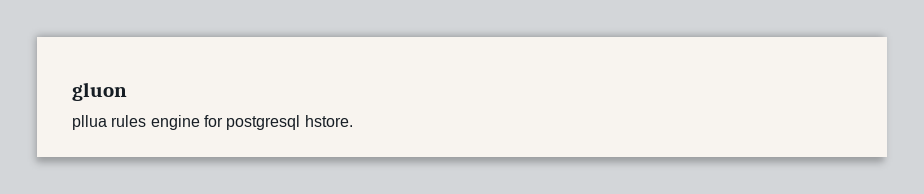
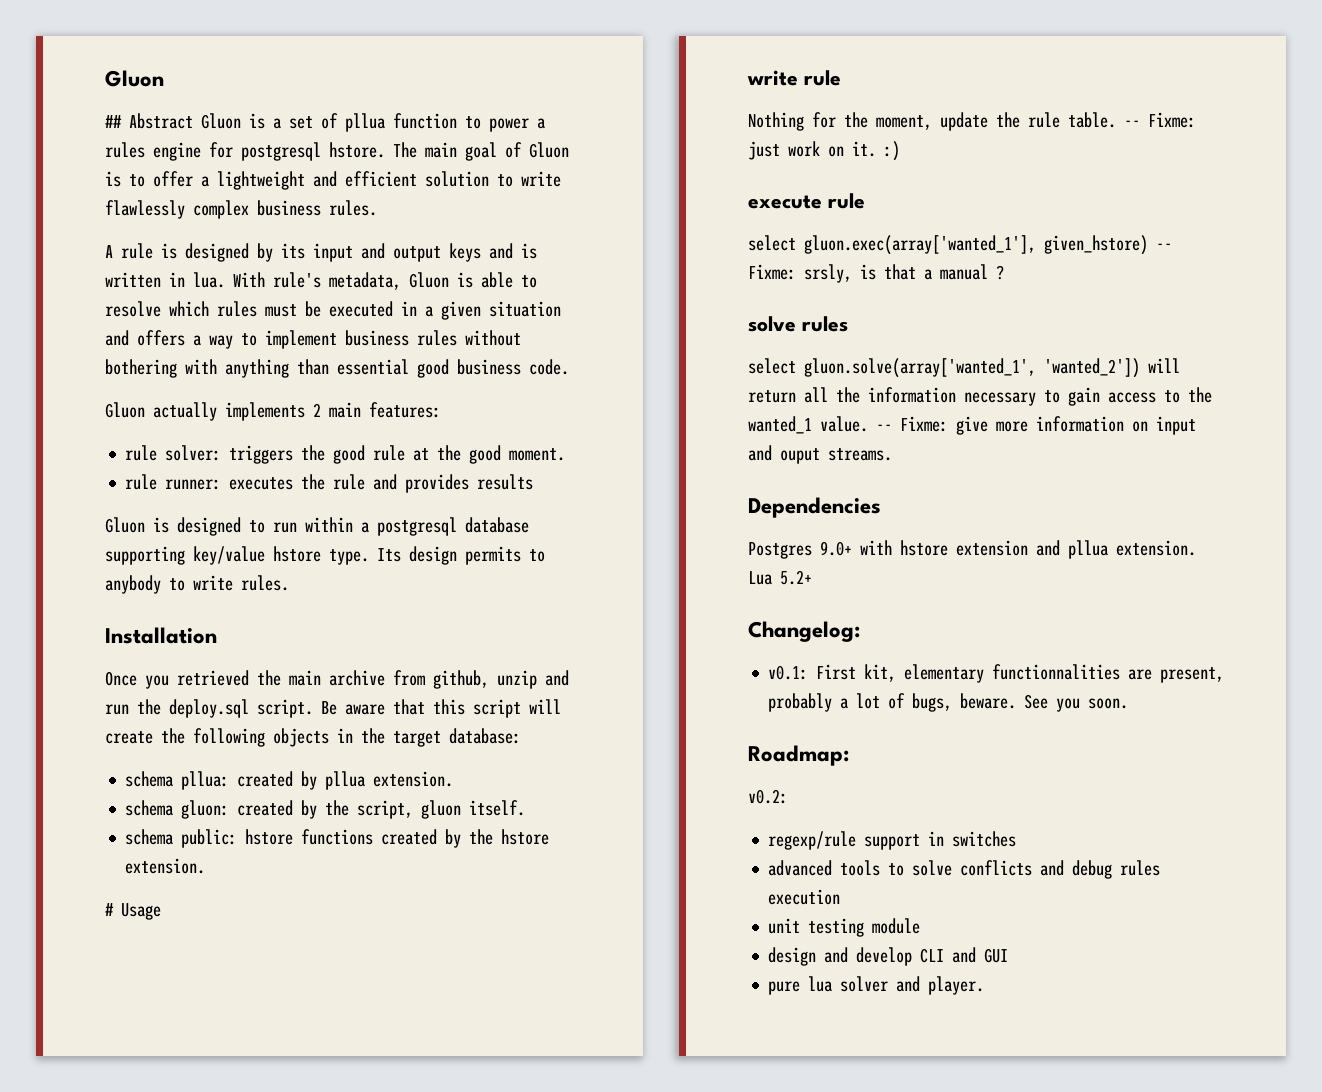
[72,82,127,101] [72,115,107,130] gluon // pllua -> [105,70,164,87] [105,113,545,132] Gluon // ## Abstract Gluon is a set of pllua function to power a
(353, 121) none -> [393,142,569,161] [105,171,561,190] [105,200,377,219] [105,243,537,262] [105,272,537,290] [105,301,561,320] [105,330,521,349] [105,359,569,378] [105,402,441,421] [125,445,566,464] [125,474,534,493] [105,517,529,536] [105,546,545,565] [105,575,289,594] [105,627,217,644] [105,670,569,689] [105,699,561,718] [105,728,521,747] [125,771,454,790] [125,800,526,819] [125,829,550,848] [125,858,206,874] [105,903,161,920] [747,70,841,86] [748,112,1196,131] [748,141,900,161] [748,193,865,209] [748,235,1172,255] [748,264,1004,283] [748,316,848,332] [748,358,1180,378] [748,387,1212,406] [748,416,1196,435] [748,445,892,464] [748,497,881,518] [748,540,1196,559] [748,570,812,585] [748,621,860,642] [768,664,1225,683] [768,693,1129,712] [748,745,849,766] [748,789,788,804] [768,831,1017,850] [768,860,1161,879] [768,889,841,905] [768,918,921,937] [768,947,1009,966] [768,976,985,995] The main goal of Gluon is to offer a lightweight and efficient solution to write flawlessly complex business rules. // A rule is designed by its input and output keys and is written in lua. With rule's metadata, Gluon is able to resolve which rules must be executed in a given situation and offers a way to implement business rules without bothering with anything than essential good business code. // Gluon actually implements 2 main features: // rule solver: triggers the good rule at the good moment. // rule runner: executes the rule and provides results // Gluon is designed to run within a postgresql database supporting key/value hstore type. Its design permits to anybody to write rules. // Installation // Once you retrieved the main archive from github, unzip and run the deploy.sql script. Be aware that this script will create the following objects in the target database: // schema pllua: created by pllua extension. // schema gluon: created by the script, gluon itself. // schema public: hstore functions created by the hstore extension. // # Usage // write rule // Nothing for the moment, update the rule table. -- Fixme: just work on it. :) // execute rule // select gluon.exec(array['wanted_1'], given_hstore) -- Fixme: srsly, is that a manual ? // solve rules // select gluon.solve(array['wanted_1', 'wanted_2']) will return all the information necessary to gain access to the wanted_1 value. -- Fixme: give more information on input and ouput streams. // Dependencies // Postgres 9.0+ with hstore extension and pllua extension. Lua 5.2+ // Changelog: // v0.1: First kit, elementary functionnalities are present, probably a lot of bugs, beware. See you soon. // Roadmap: // v0.2: // regexp/rule support in switches // advanced tools to solve conflicts and debug rules execution // unit testing module // design and develop CLI and GUI // pure lua solver and player.

